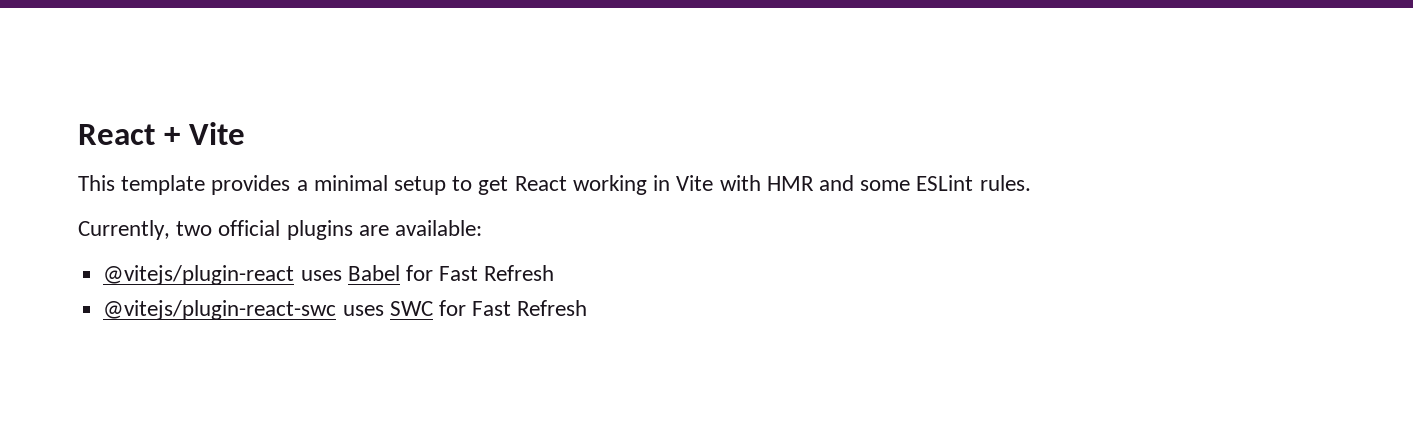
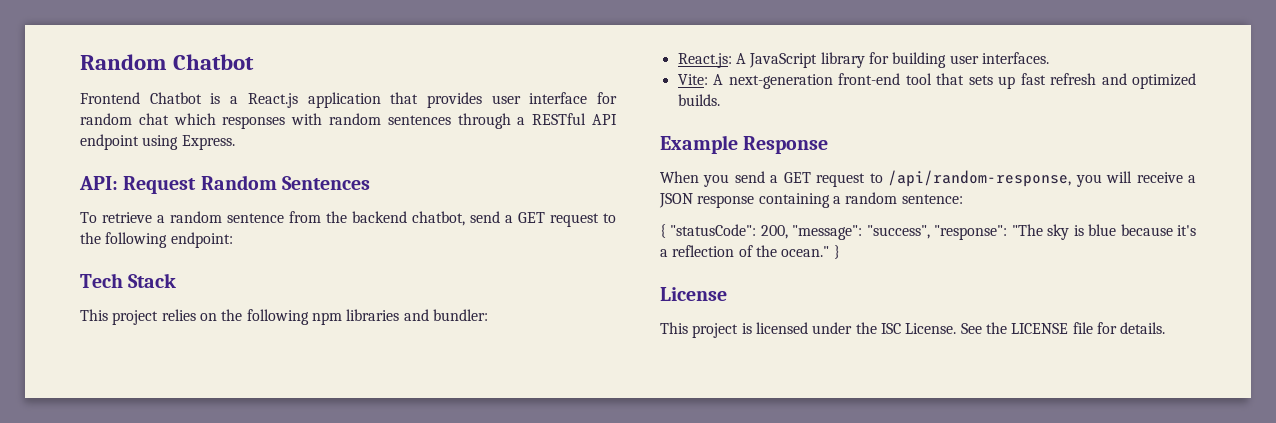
[78,122,245,145] [78,175,1031,195] [78,220,483,240] [103,265,555,285] [103,300,588,320] React + Vite // This template provides a minimal setup to get React working in Vite with HMR and some ESLint rules. // Currently, two official plugins are available: // @vitejs/plugin-react uses Babel for Fast Refresh // @vitejs/plugin-react-swc uses SWC for Fast Refresh -> [80,54,255,70] [80,92,617,108] [80,113,618,129] [80,134,235,150] [79,175,371,194] [80,211,616,227] [80,232,233,248] [80,273,177,288] [80,309,488,325] [677,52,1049,68] [677,73,1196,89] [677,94,720,106] [660,135,829,154] [660,170,1196,187] [659,192,963,208] [660,224,1196,240] [660,245,840,259] [660,287,727,301] [660,322,1166,338] Random Chatbot // Frontend Chatbot is a React.js application that provides user interface for random chat which responses with random sentences through a RESTful API endpoint using Express. // API: Request Random Sentences // To retrieve a random sentence from the backend chatbot, send a GET request to the following endpoint: // Tech Stack // This project relies on the following npm libraries and bundler: // React.js: A JavaScript library for building user interfaces. // Vite: A next-generation front-end tool that sets up fast refresh and optimized builds. // Example Response // When you send a GET request to /api/random-response, you will receive a JSON response containing a random sentence: // { "statusCode": 200, "message": "success", "response": "The sky is blue because it's a reflection of the ocean." } // License // This project is licensed under the ISC License. See the LICENSE file for details.

